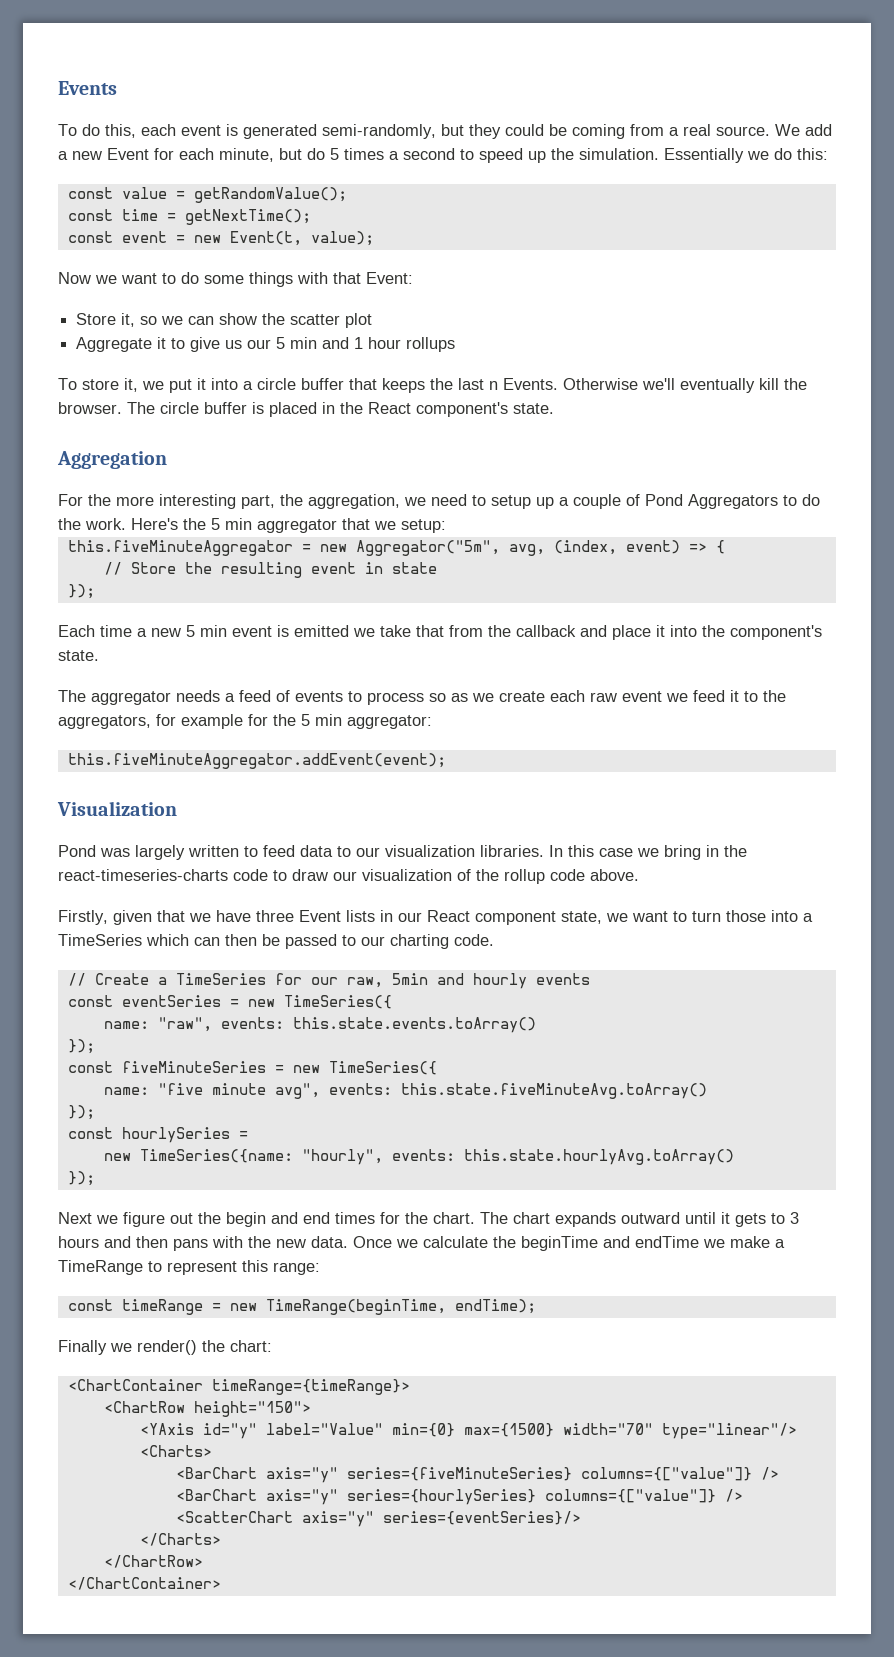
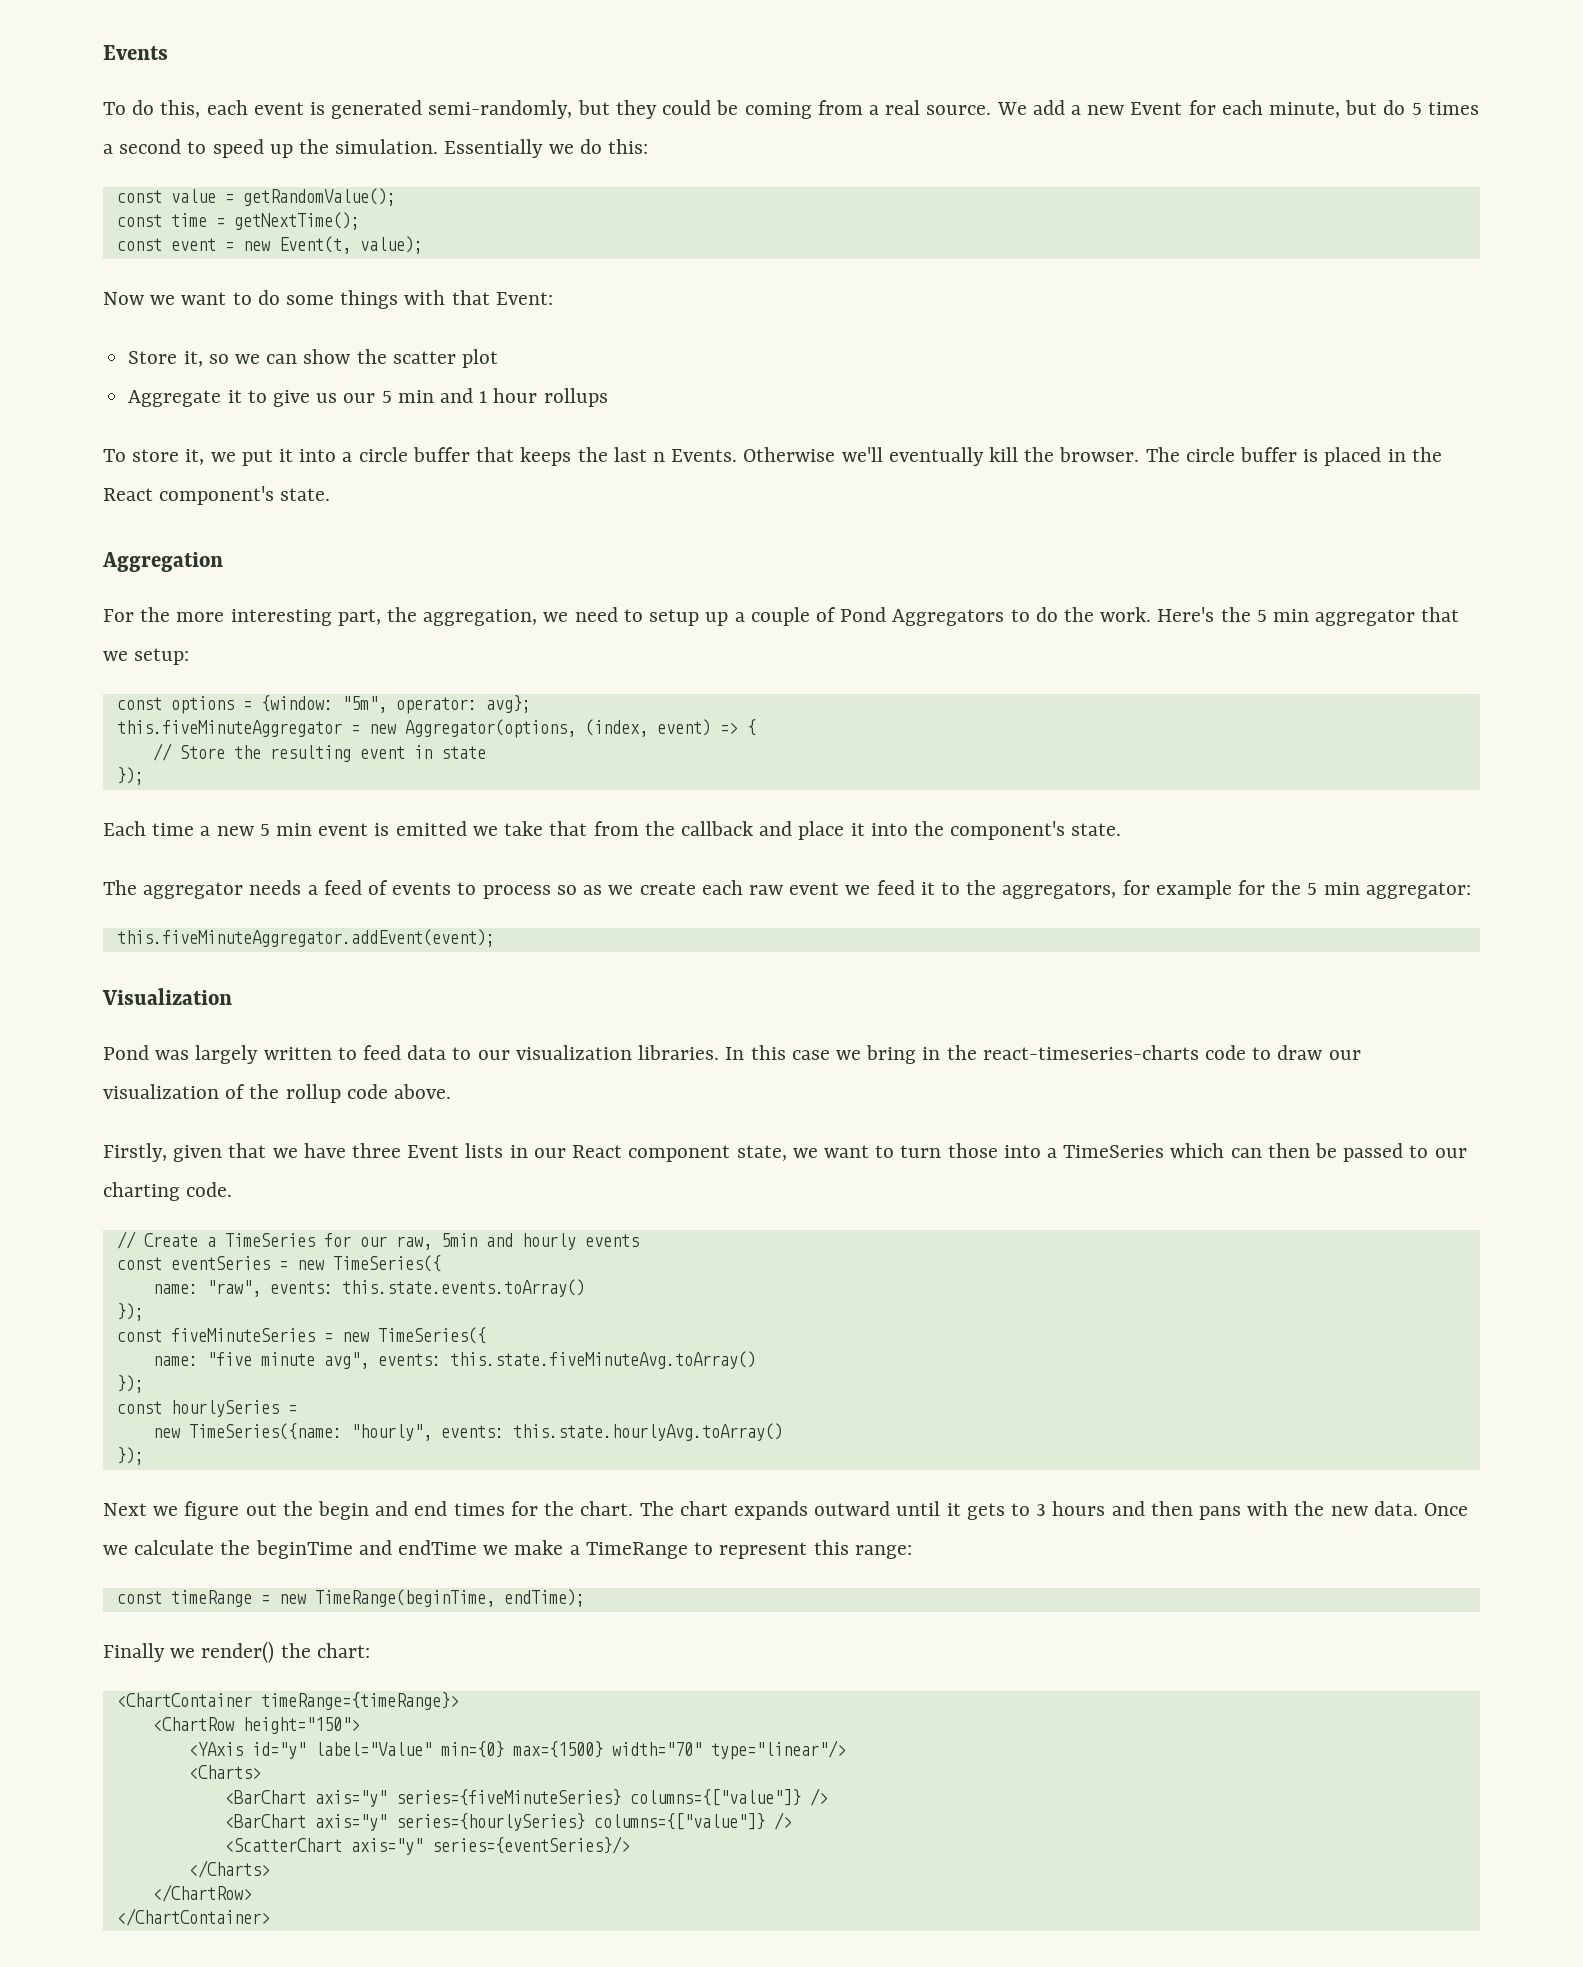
(446, 526) none -> [116,695,531,714] // const options = {window: "5m", operator: avg};
[355,540,545,556] Aggregator("5m", avg, -> [404,719,576,738] Aggregator(options,

